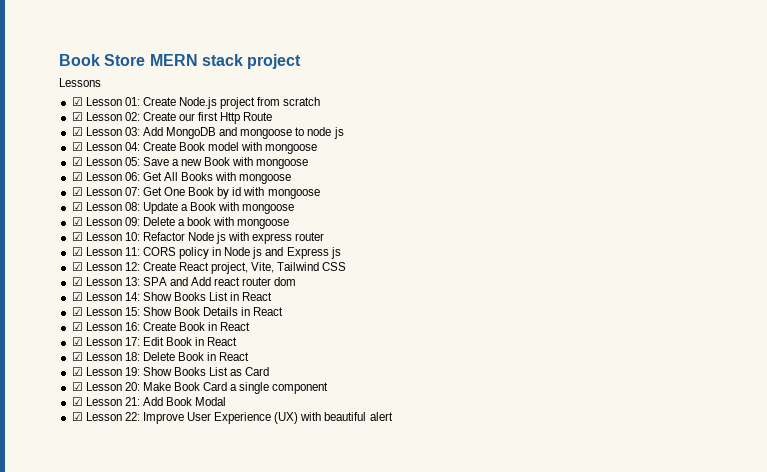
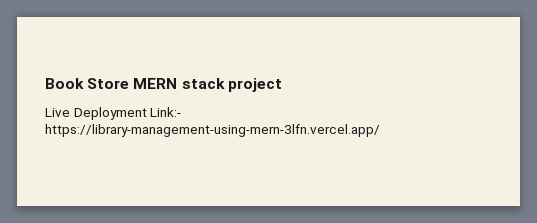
[59,78,101,87] [71,97,321,109] [71,112,273,124] [71,127,344,139] [71,142,318,154] [71,157,309,169] [71,172,292,184] [71,187,320,199] [71,202,295,214] [71,217,290,229] [71,232,325,244] [71,247,341,259] [71,262,347,274] [71,277,297,286] [71,292,273,301] [71,307,284,316] [71,322,251,331] [71,337,238,346] [71,352,250,361] [71,367,270,376] [71,382,329,394] [71,397,227,406] [71,412,393,424] Lessons // ☑ Lesson 01: Create Node.js project from scratch // ☑ Lesson 02: Create our first Http Route // ☑ Lesson 03: Add MongoDB and mongoose to node js // ☑ Lesson 04: Create Book model with mongoose // ☑ Lesson 05: Save a new Book with mongoose // ☑ Lesson 06: Get All Books with mongoose // ☑ Lesson 07: Get One Book by id with mongoose // ☑ Lesson 08: Update a Book with mongoose // ☑ Lesson 09: Delete a book with mongoose // ☑ Lesson 10: Refactor Node js with express router // ☑ Lesson 11: CORS policy in Node js and Express js // ☑ Lesson 12: Create React project, Vite, Tailwind CSS // ☑ Lesson 13: SPA and Add react router dom // ☑ Lesson 14: Show Books List in React // ☑ Lesson 15: Show Book Details in React // ☑ Lesson 16: Create Book in React // ☑ Lesson 17: Edit Book in React // ☑ Lesson 18: Delete Book in React // ☑ Lesson 19: Show Books List as Card // ☑ Lesson 20: Make Book Card a single component // ☑ Lesson 21: Add Book Modal // ☑ Lesson 22: Improve User Experience (UX) with beautiful alert -> [45,107,182,120] [45,124,380,137] Live Deployment Link:- https://library-management-using-mern-3lfn.vercel.app/

